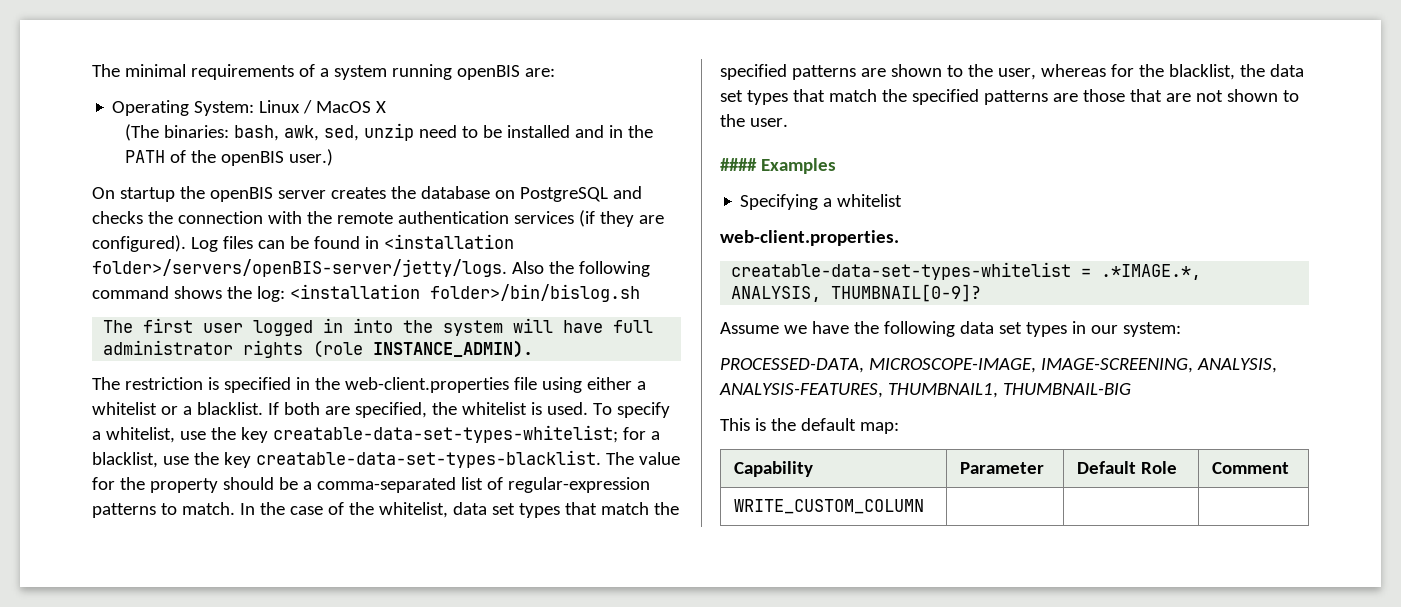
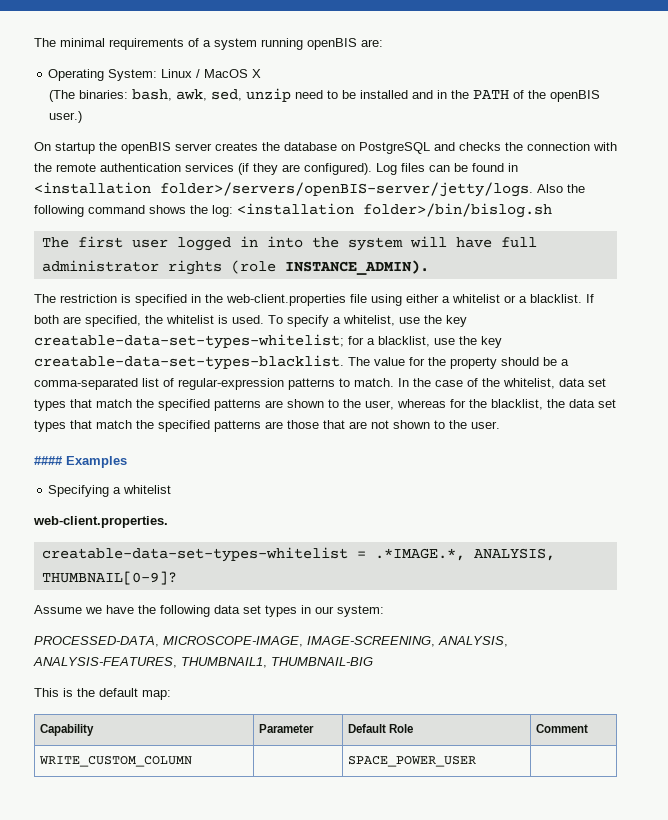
(925, 506) none -> [347,756,476,767] SPACE_POWER_USER

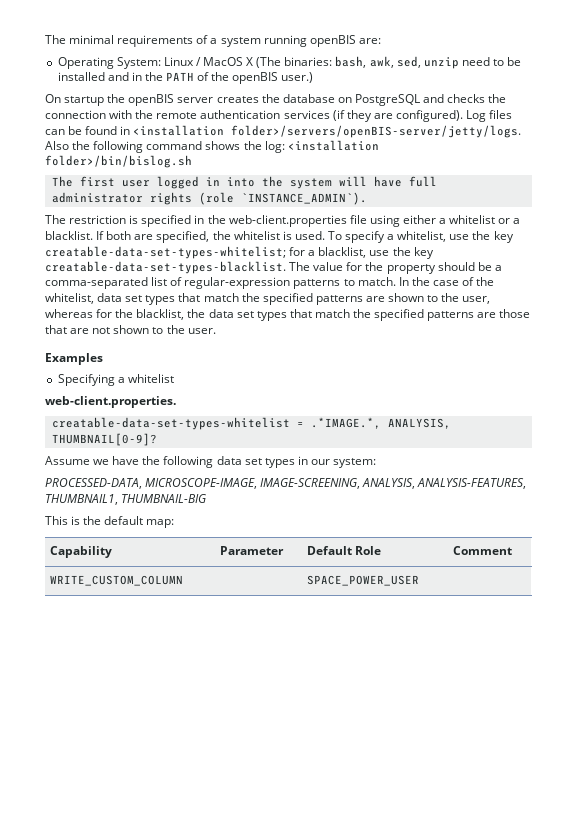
(262, 73) // -> (254, 61) none
[284,260,429,275] INSTANCE_ADMIN). -> [240,192,367,205] `INSTANCE_ADMIN`).
[34,456,63,465] #### -> (216, 331) none

